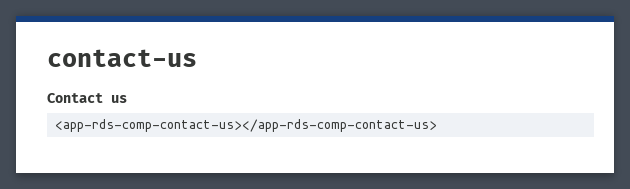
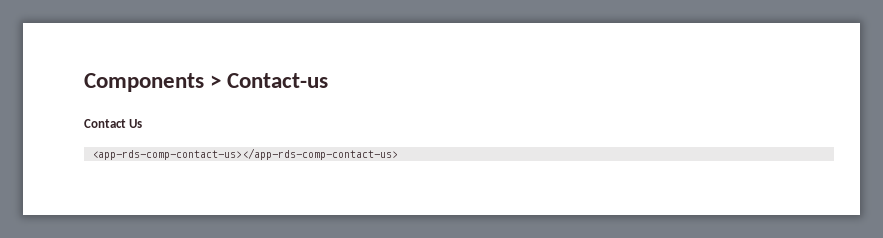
[47,49,197,67] contact-us -> [84,73,329,92] Components > Contact-us
[111,95,127,103] us -> [129,119,143,128] Us

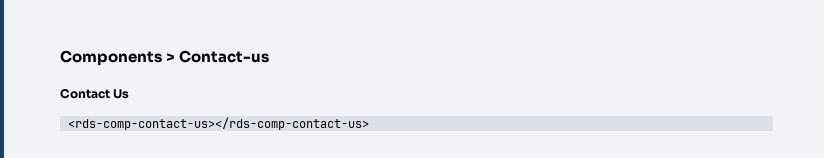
[91,148,398,160] <app-rds-comp-contact-us></app-rds-comp-contact-us> -> [67,117,369,130] <rds-comp-contact-us></rds-comp-contact-us>

